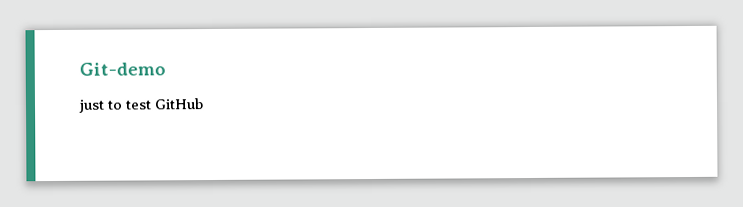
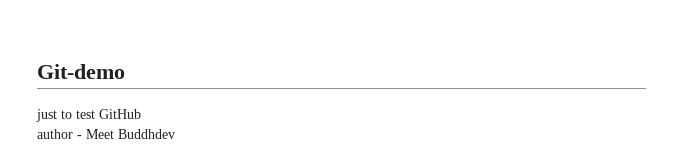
(205, 104) none -> [37,129,175,139] // author - Meet Buddhdev

